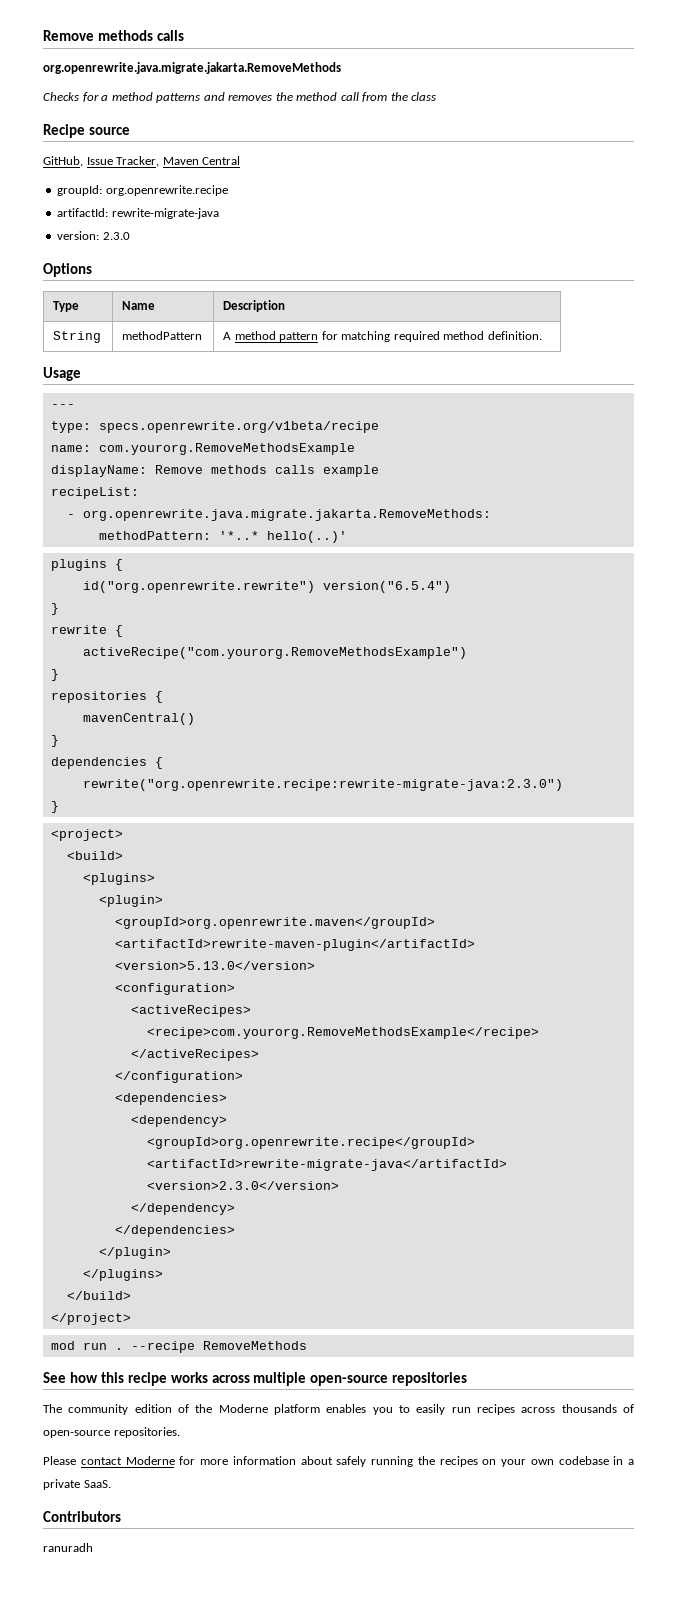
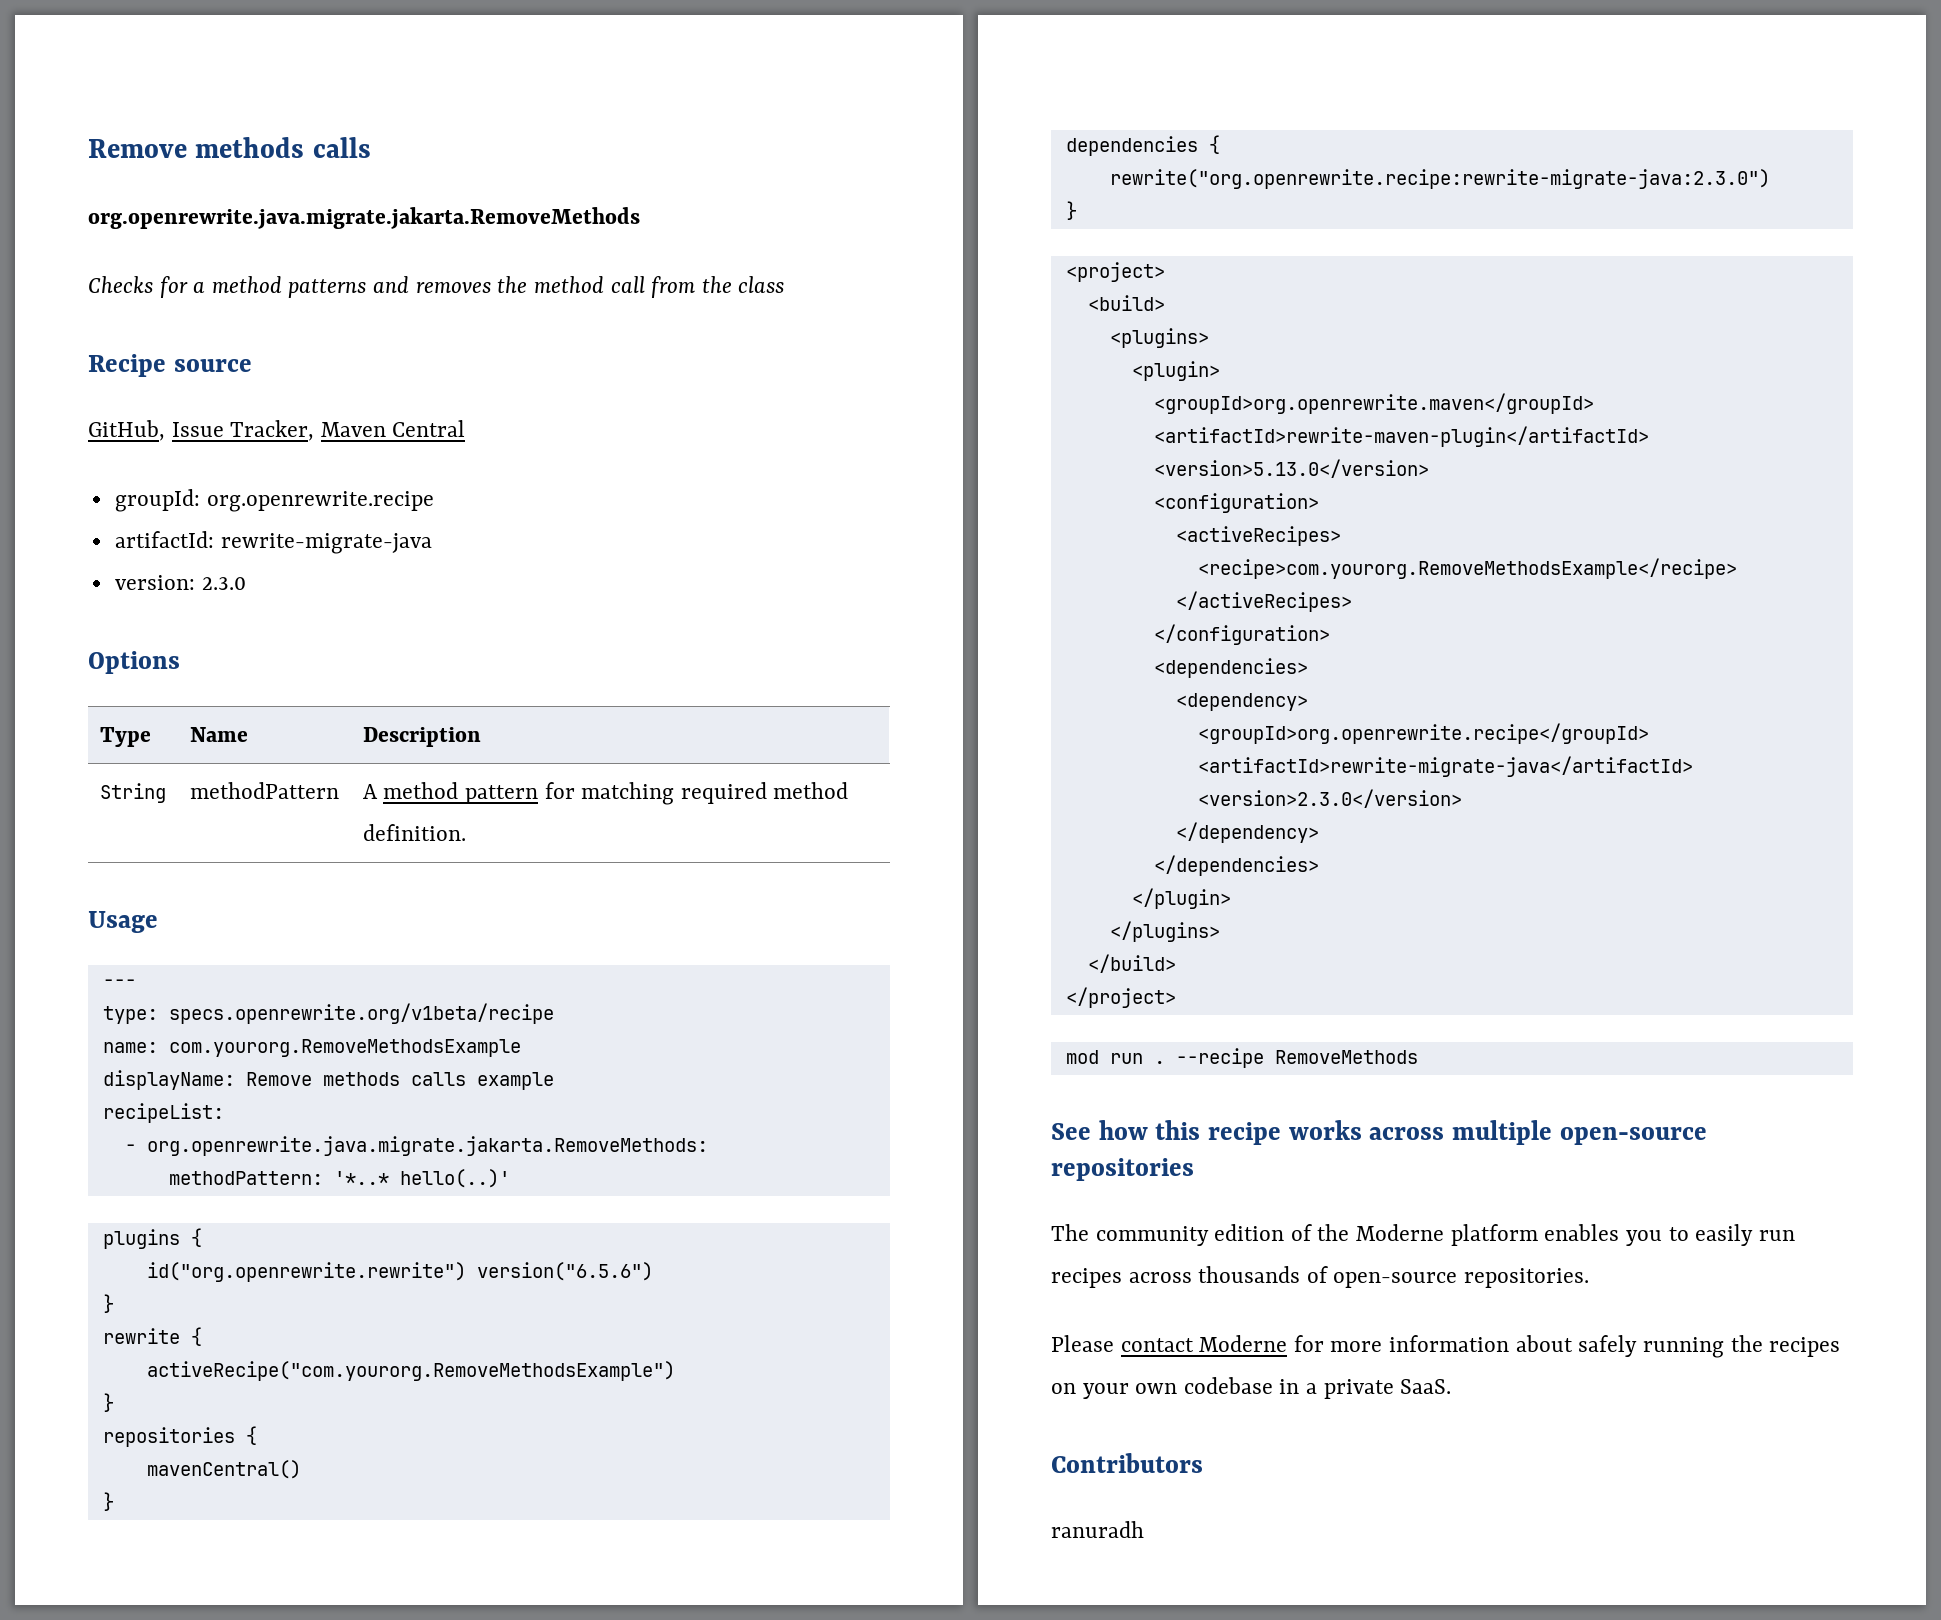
[322,581,451,593] version("6.5.4") -> [476,1262,653,1281] version("6.5.6")

